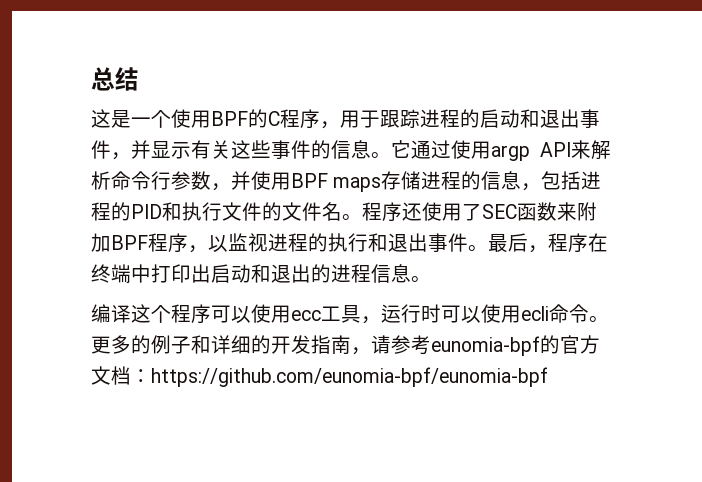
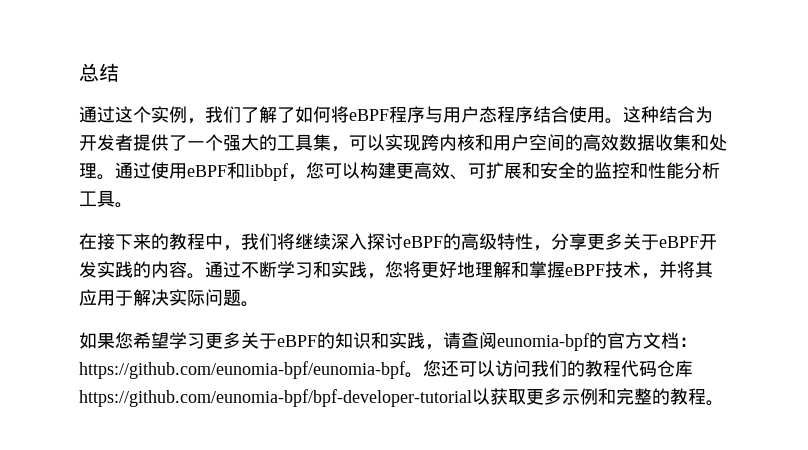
[91,109,600,129] [91,140,611,161] [91,171,602,192] [91,202,597,222] [91,233,608,253] [91,264,431,283] [91,304,609,324] [91,335,431,355] 这是一个使用BPF的C程序，用于跟踪进程的启动和退出事件，并显示有关这些事件的信息。它通过使用argp API来解析命令行参数，并使用BPF maps存储进程的信息，包括进程的PID和执行文件的文件名。程序还使用了SEC函数来附加BPF程序，以监视进程的执行和退出事件。最后，程序在终端中打印出启动和退出的进程信息。 // 编译这个程序可以使用ecc工具，运行时可以使用ecli命令。更多的例子和详细的开发指南，请参考 -> [79,106,713,124] [79,134,727,152] [79,162,720,181] [79,190,133,208] [79,233,717,251] [79,261,713,279] [79,289,259,307] [79,332,497,350] 通过这个实例，我们了解了如何将eBPF程序与用户态程序结合使用。这种结合为开发者提供了一个强大的工具集，可以实现跨内核和用户空间的高效数据收集和处理。通过使用eBPF和libbpf，您可以构建更高效、可扩展和安全的监控和性能分析工具。 // 在接下来的教程中，我们将继续深入探讨eBPF的高级特性，分享更多关于eBPF开发实践的内容。通过不断学习和实践，您将更好地理解和掌握eBPF技术，并将其应用于解决实际问题。 // 如果您希望学习更多关于eBPF的知识和实践，请查阅
(548, 377) none -> [405,360,693,378] [79,388,724,407] 。您还可以访问我们的教程代码仓库https://github.com/eunomia-bpf/bpf-developer-tutorial以获取更多示例和完整的教程。

